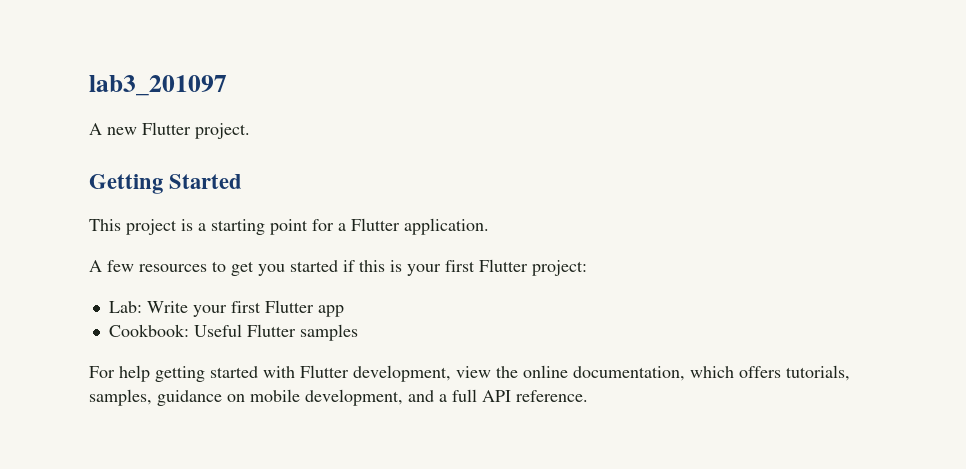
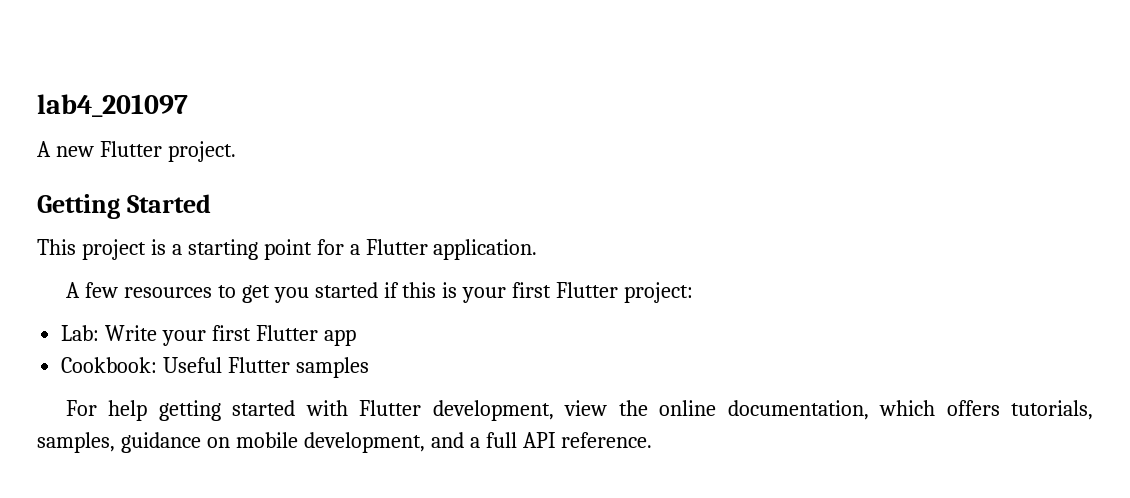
[89,75,227,96] lab3_201097 -> [37,94,188,117] lab4_201097

